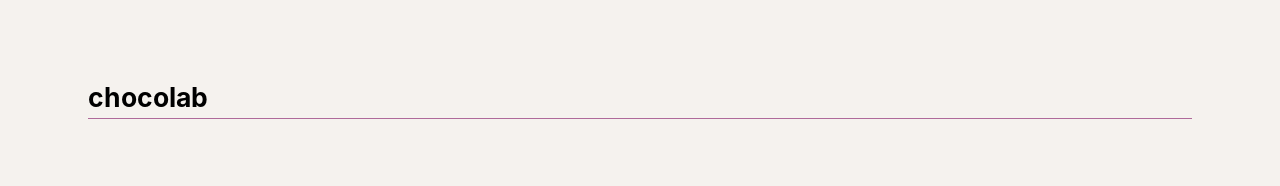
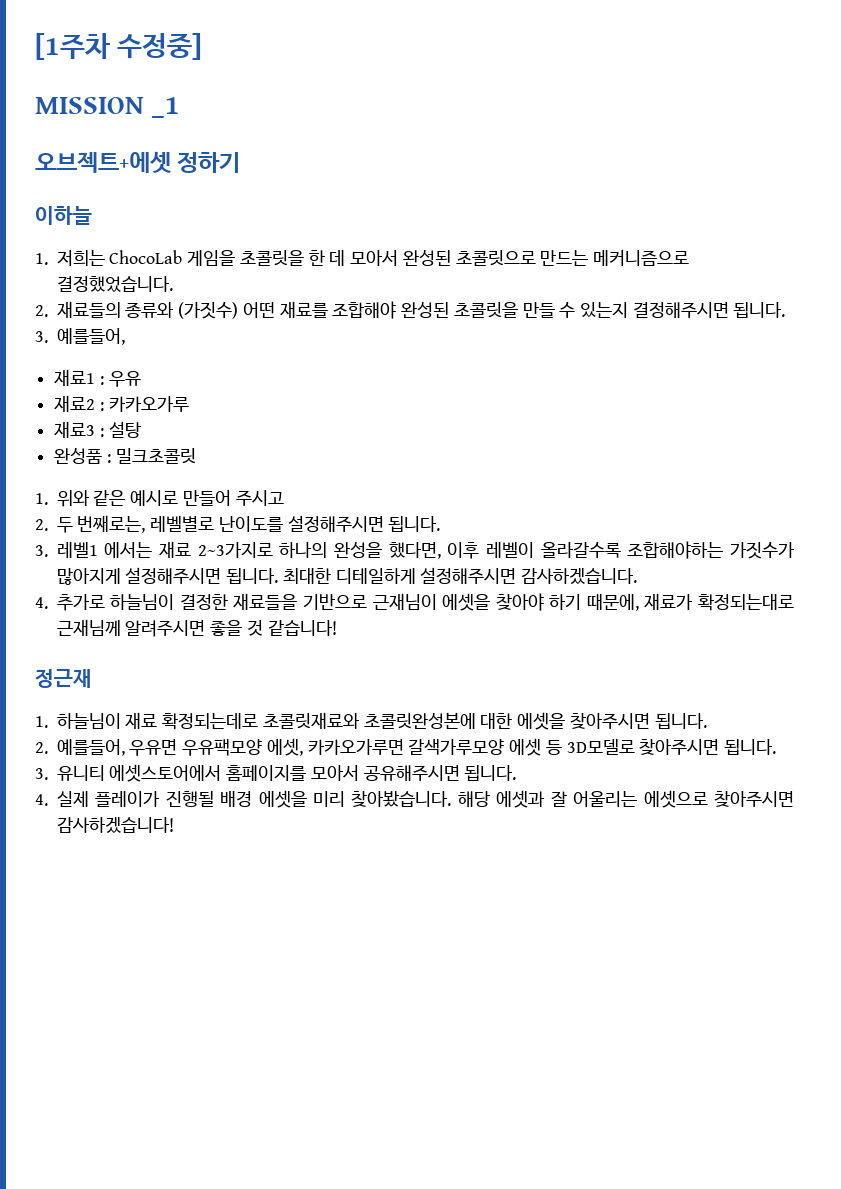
[88,87,208,107] chocolab -> [35,33,203,60] [35,97,181,118] [35,151,241,173] [35,206,92,225] [35,249,690,266] [56,276,173,293] [35,301,786,319] [35,328,125,345] [54,369,141,387] [54,395,189,412] [54,421,141,438] [54,448,196,464] [35,490,284,507] [35,515,441,533] [35,541,795,559] [56,567,638,585] [35,593,795,611] [56,619,337,637] [35,669,92,688] [35,712,707,730] [35,738,777,756] [35,764,517,782] [35,790,794,808] [56,817,174,834] [1주차 수정중] // MISSION _1 // 오브젝트+에셋 정하기 // 이하늘 // 1. 저희는 ChocoLab 게임을 초콜릿을 한 데 모아서 완성된 초콜릿으로 만드는 메커니즘으로 결정했었습니다. // 2. 재료들의 종류와 (가짓수) 어떤 재료를 조합해야 완성된 초콜릿을 만들 수 있는지 결정해주시면 됩니다. // 3. 예를들어, // 재료1 : 우유 // 재료2 : 카카오가루 // 재료3 : 설탕 // 완성품 : 밀크초콜릿 // 1. 위와 같은 예시로 만들어 주시고 // 2. 두 번째로는, 레벨별로 난이도를 설정해주시면 됩니다. // 3. 레벨1 에서는 재료 2~3가지로 하나의 완성을 했다면, 이후 레벨이 올라갈수록 조합해야하는 가짓수가 많아지게 설정해주시면 됩니다. 최대한 디테일하게 설정해주시면 감사하겠습니다. // 4. 추가로 하늘님이 결정한 재료들을 기반으로 근재님이 에셋을 찾아야 하기 때문에, 재료가 확정되는대로 근재님께 알려주시면 좋을 것 같습니다! // 정근재 // 1. 하늘님이 재료 확정되는데로 초콜릿재료와 초콜릿완성본에 대한 에셋을 찾아주시면 됩니다. // 2. 예를들어, 우유면 우유팩모양 에셋, 카카오가루면 갈색가루모양 에셋 등 3D모델로 찾아주시면 됩니다. // 3. 유니티 에셋스토어에서 홈페이지를 모아서 공유해주시면 됩니다. // 4. 실제 플레이가 진행될 배경 에셋을 미리 찾아봤습니다. 해당 에셋과 잘 어울리는 에셋으로 찾아주시면 감사하겠습니다!

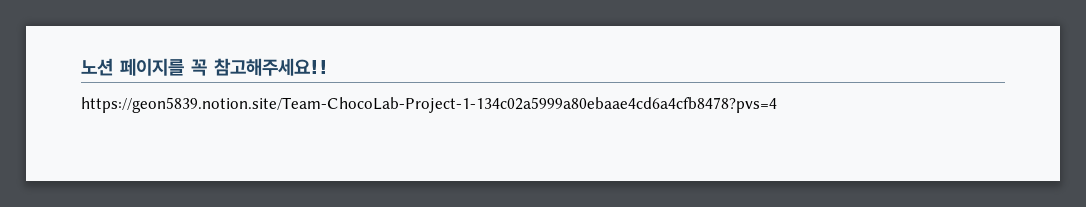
[35,33,203,60] [35,97,181,118] [35,151,241,173] [35,206,92,225] [35,249,690,266] [56,276,173,293] [35,301,786,319] [35,328,125,345] [54,369,141,387] [54,395,189,412] [54,421,141,438] [54,448,196,464] [35,490,284,507] [35,515,441,533] [35,541,795,559] [56,567,638,585] [35,593,795,611] [56,619,337,637] [35,669,92,688] [35,712,707,730] [35,738,777,756] [35,764,517,782] [35,790,794,808] [56,817,174,834] [1주차 수정중] // MISSION _1 // 오브젝트+에셋 정하기 // 이하늘 // 1. 저희는 ChocoLab 게임을 초콜릿을 한 데 모아서 완성된 초콜릿으로 만드는 메커니즘으로 결정했었습니다. // 2. 재료들의 종류와 (가짓수) 어떤 재료를 조합해야 완성된 초콜릿을 만들 수 있는지 결정해주시면 됩니다. // 3. 예를들어, // 재료1 : 우유 // 재료2 : 카카오가루 // 재료3 : 설탕 // 완성품 : 밀크초콜릿 // 1. 위와 같은 예시로 만들어 주시고 // 2. 두 번째로는, 레벨별로 난이도를 설정해주시면 됩니다. // 3. 레벨1 에서는 재료 2~3가지로 하나의 완성을 했다면, 이후 레벨이 올라갈수록 조합해야하는 가짓수가 많아지게 설정해주시면 됩니다. 최대한 디테일하게 설정해주시면 감사하겠습니다. // 4. 추가로 하늘님이 결정한 재료들을 기반으로 근재님이 에셋을 찾아야 하기 때문에, 재료가 확정되는대로 근재님께 알려주시면 좋을 것 같습니다! // 정근재 // 1. 하늘님이 재료 확정되는데로 초콜릿재료와 초콜릿완성본에 대한 에셋을 찾아주시면 됩니다. // 2. 예를들어, 우유면 우유팩모양 에셋, 카카오가루면 갈색가루모양 에셋 등 3D모델로 찾아주시면 됩니다. // 3. 유니티 에셋스토어에서 홈페이지를 모아서 공유해주시면 됩니다. // 4. 실제 플레이가 진행될 배경 에셋을 미리 찾아봤습니다. 해당 에셋과 잘 어울리는 에셋으로 찾아주시면 감사하겠습니다! -> [81,58,328,76] [81,97,777,113] 노션 페이지를 꼭 참고해주세요!! // https://geon5839.notion.site/Team-ChocoLab-Project-1-134c02a5999a80ebaae4cd6a4cfb8478?pvs=4

